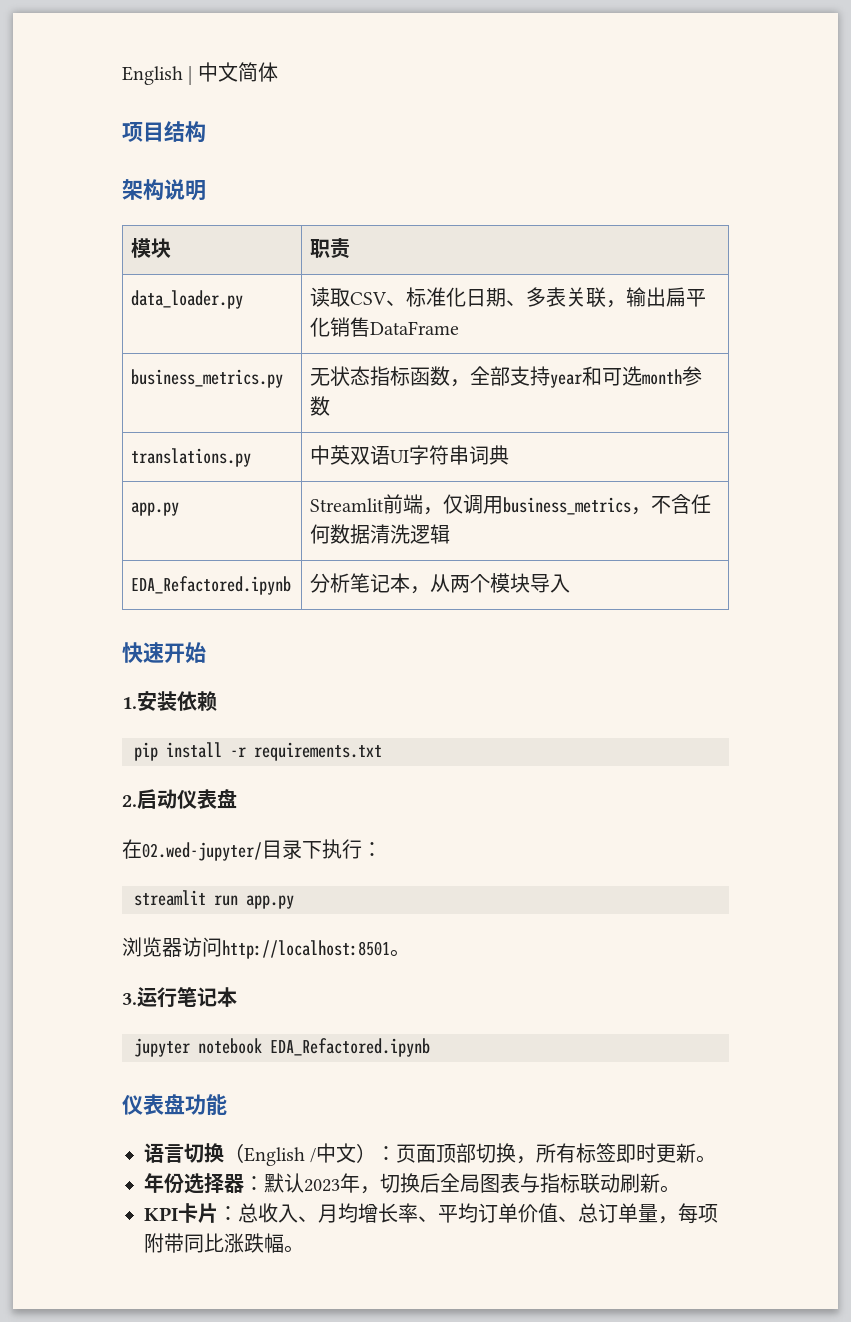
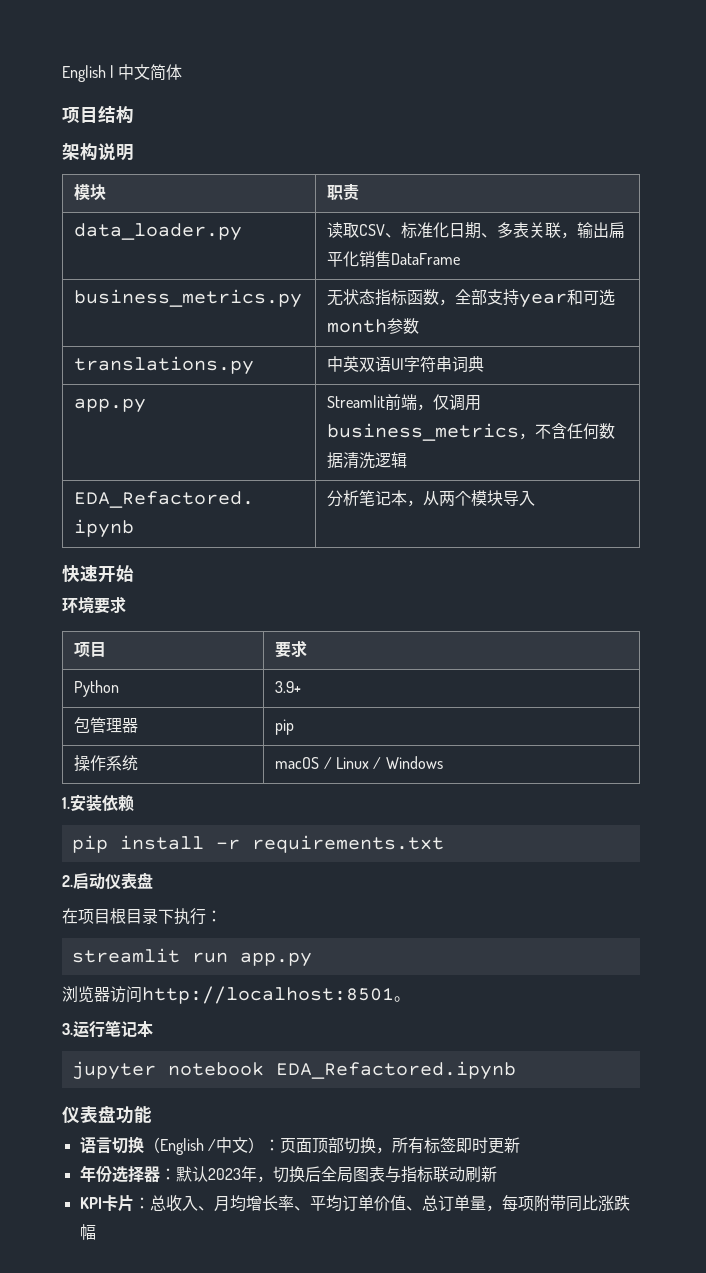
(206, 652) none -> [62,596,126,614] [74,642,107,658] [275,640,308,658] [74,680,120,697] [275,681,302,693] [74,717,139,733] [275,719,295,735] [74,755,139,772] [275,756,443,769] // 环境要求 // 项目 | 要求 // Python | 3.9+ // 包管理器 | pip // 操作系统 | macOS / Linux / Windows
[142,842,262,861] 02.wed-jupyter/ -> [78,908,126,924] 项目根
[696,1155,717,1163] 。 -> (520, 1145) none
[660,1185,680,1193] 。 -> (497, 1174) none
[284,1245,304,1253] 。 -> (96, 1232) none

